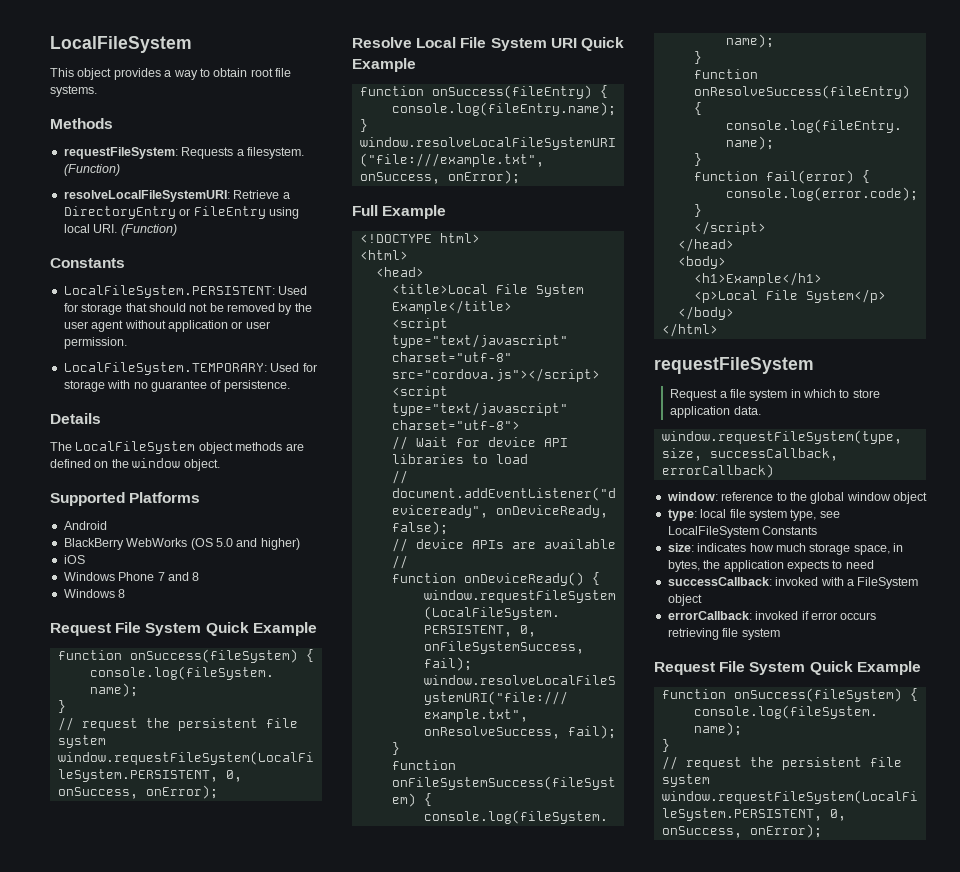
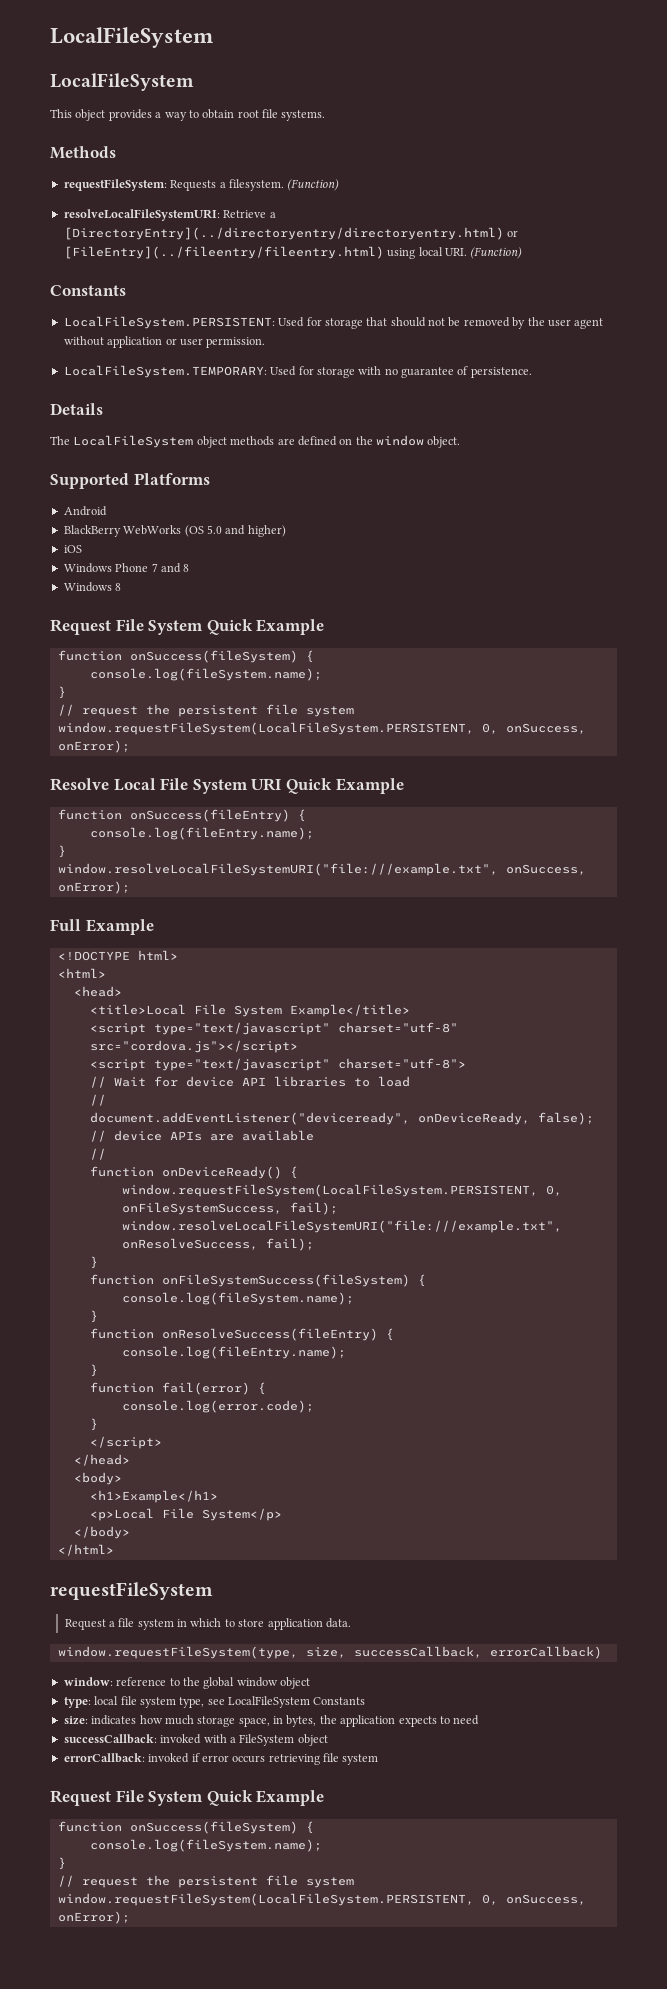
[50,36,192,53] LocalFileSystem -> [50,27,214,48] [50,73,194,91] LocalFileSystem // LocalFileSystem
[63,206,266,219] DirectoryEntry or FileEntry -> [63,227,519,240] [63,246,384,259] [DirectoryEntry](../directoryentry/directoryentry.html) or [FileEntry](../fileentry/fileentry.html)

